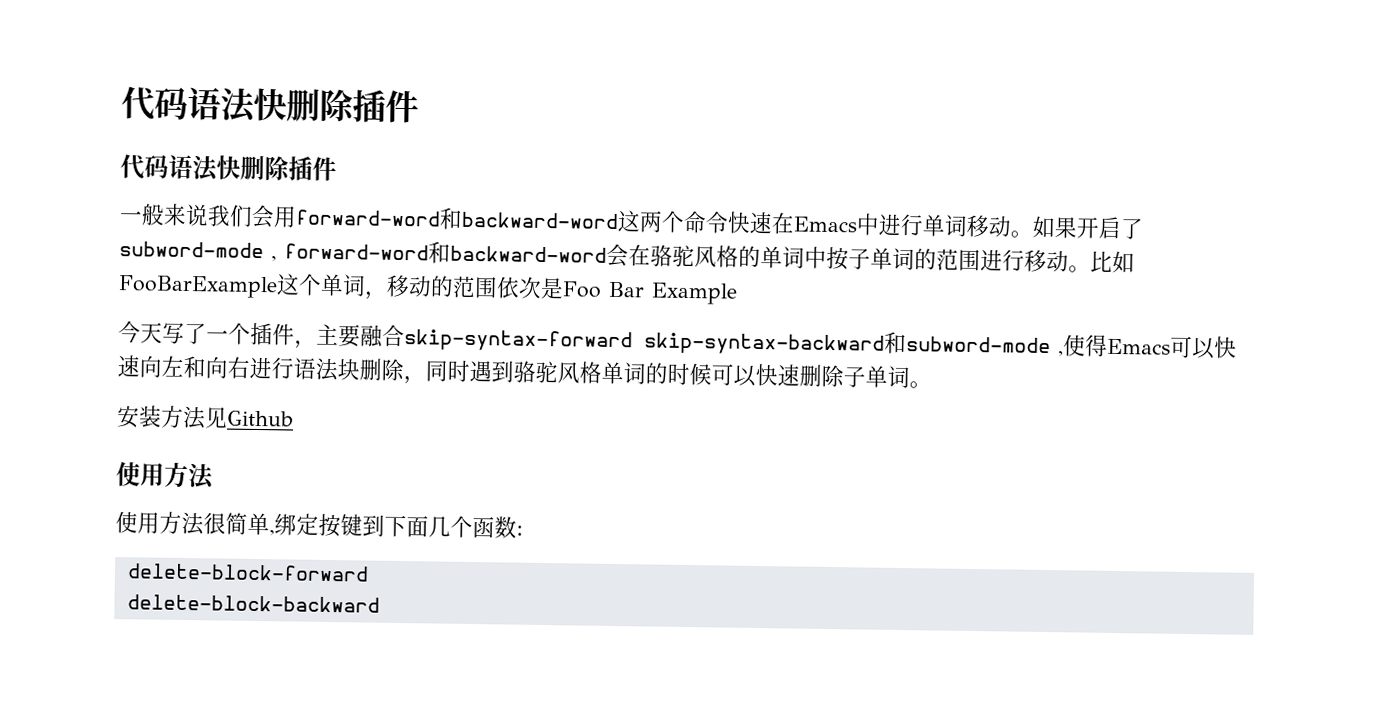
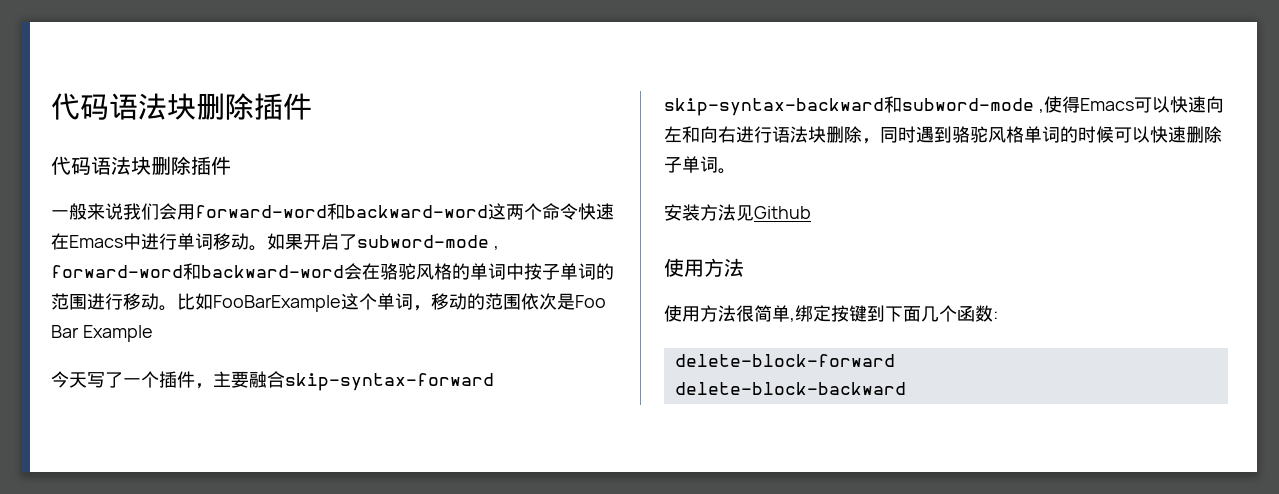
[121,86,287,123] 代码语法快 -> [51,93,196,120] 代码语法块
[216,155,241,180] 快 -> [131,156,151,175] 块

